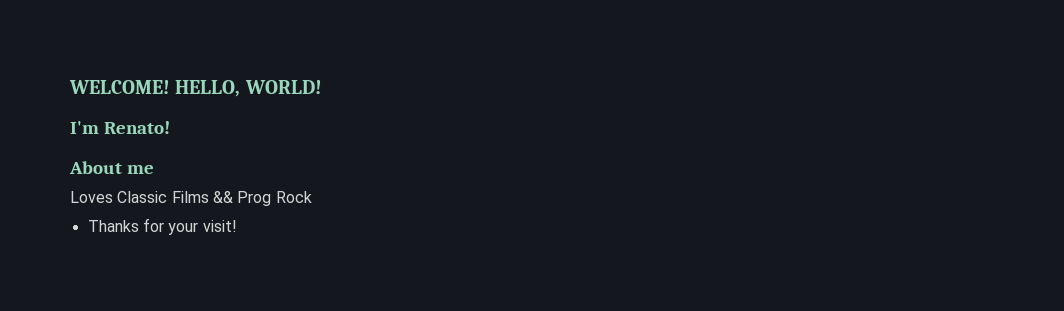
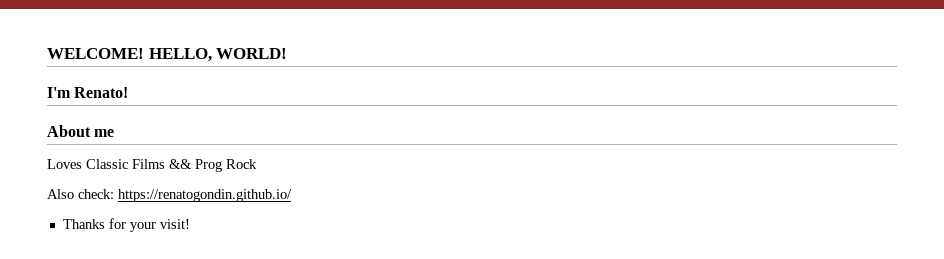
(312, 197) none -> [47,189,292,202] // Also check: https://renatogondin.github.io/

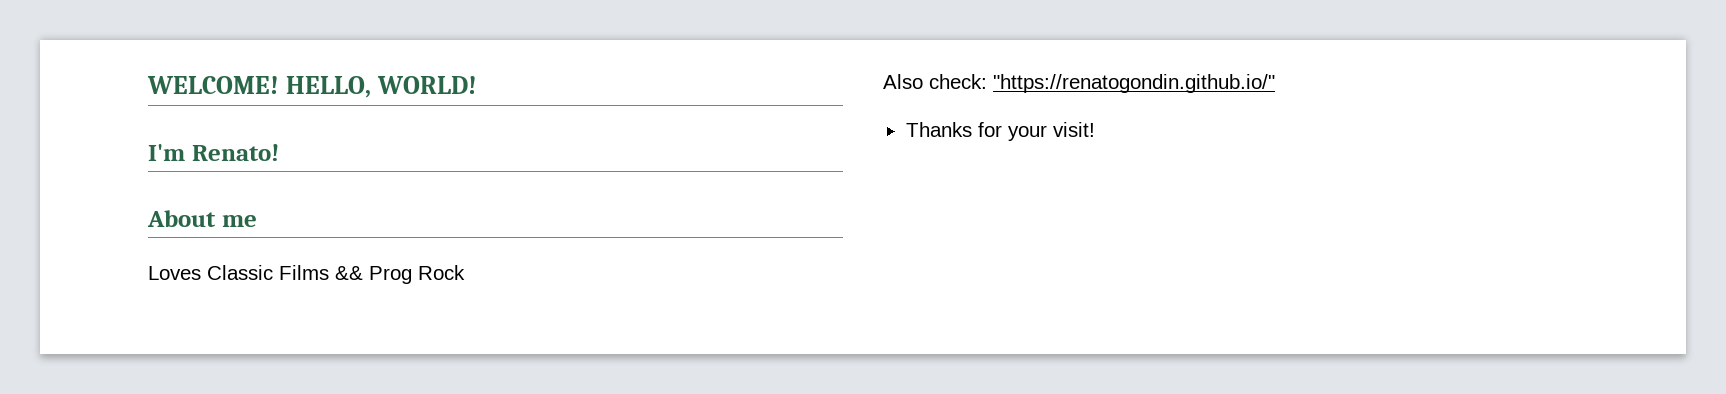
[118,189,292,202] https://renatogondin.github.io/ -> [993,74,1275,93] "https://renatogondin.github.io/"

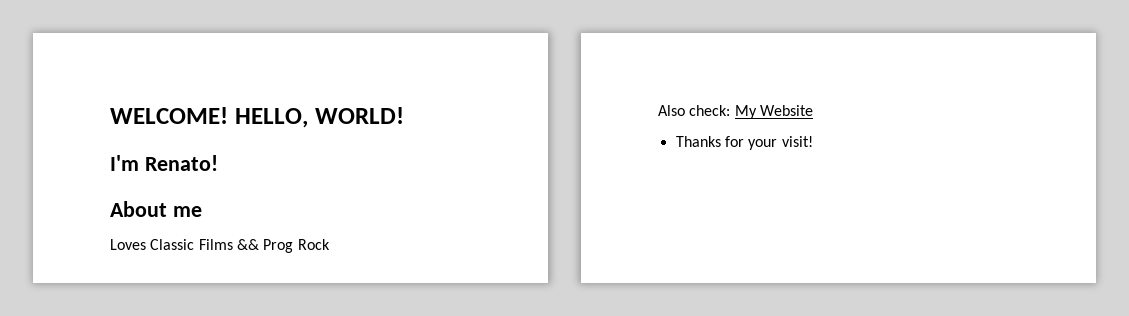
[993,74,1275,93] "https://renatogondin.github.io/" -> [734,105,813,119] My Website

